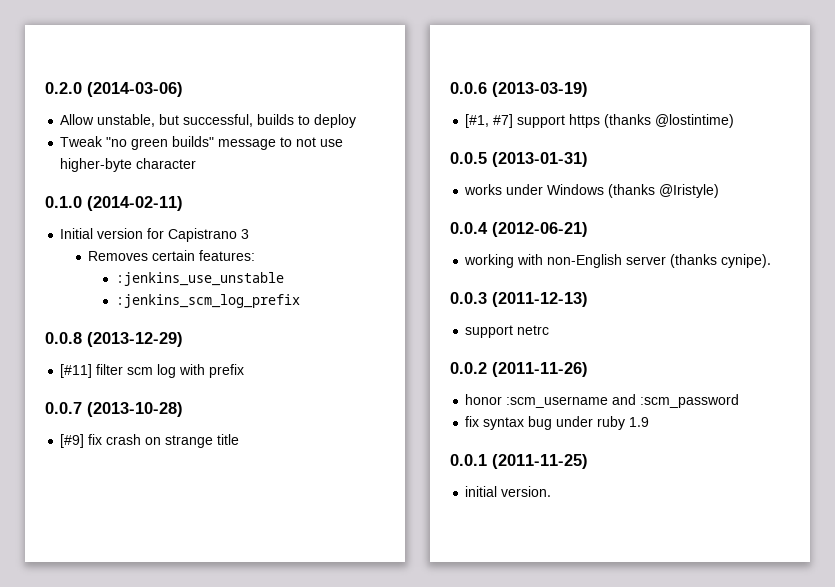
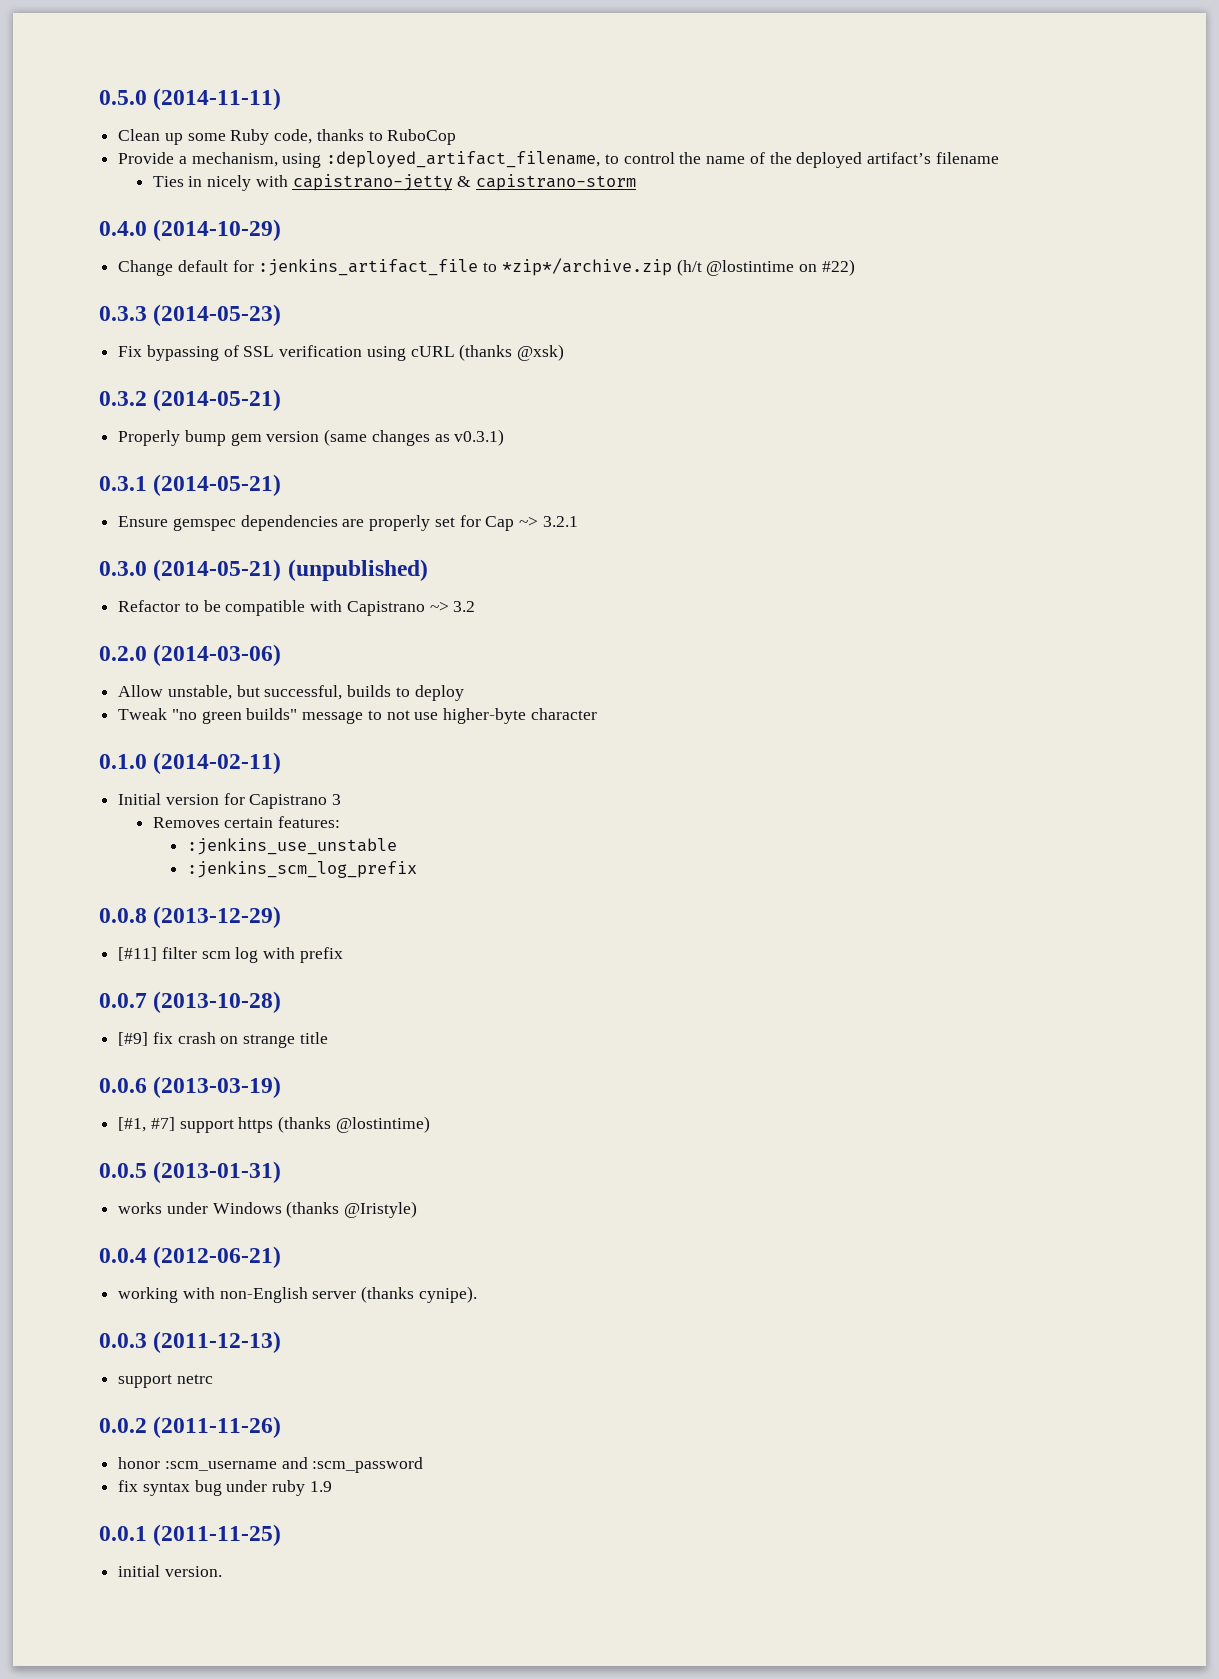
(45, 88) none -> [99,88,282,110] [118,129,457,145] [118,151,999,168] [152,174,636,191] [99,219,282,241] [118,258,855,276] [99,304,282,326] [118,344,565,361] [99,389,282,411] [118,429,505,446] [99,474,282,496] [118,515,578,531] [99,559,428,581] [118,600,476,616] 0.5.0 (2014-11-11) // Clean up some Ruby code, thanks to RuboCop // Provide a mechanism, using :deployed_artifact_filename, to control the name of the deployed artifact’s filename // Ties in nicely with capistrano-jetty & capistrano-storm // 0.4.0 (2014-10-29) // Change default for :jenkins_artifact_file to *zip*/archive.zip (h/t @lostintime on #22) // 0.3.3 (2014-05-23) // Fix bypassing of SSL verification using cURL (thanks @xsk) // 0.3.2 (2014-05-21) // Properly bump gem version (same changes as v0.3.1) // 0.3.1 (2014-05-21) // Ensure gemspec dependencies are properly set for Cap ~> 3.2.1 // 0.3.0 (2014-05-21) (unpublished) // Refactor to be compatible with Capistrano ~> 3.2 //

